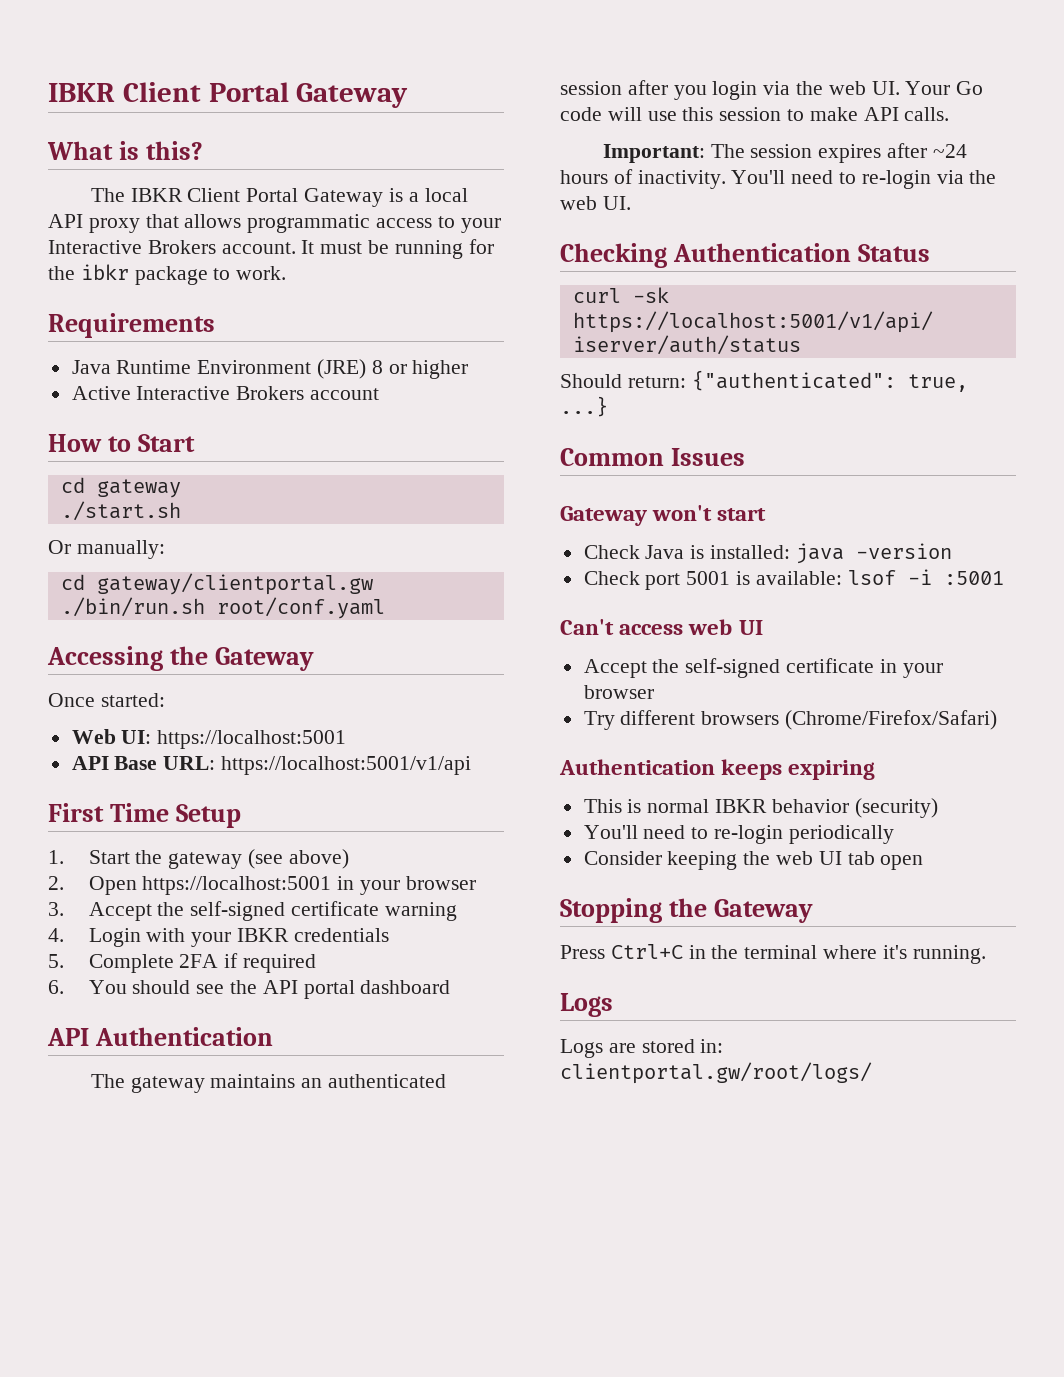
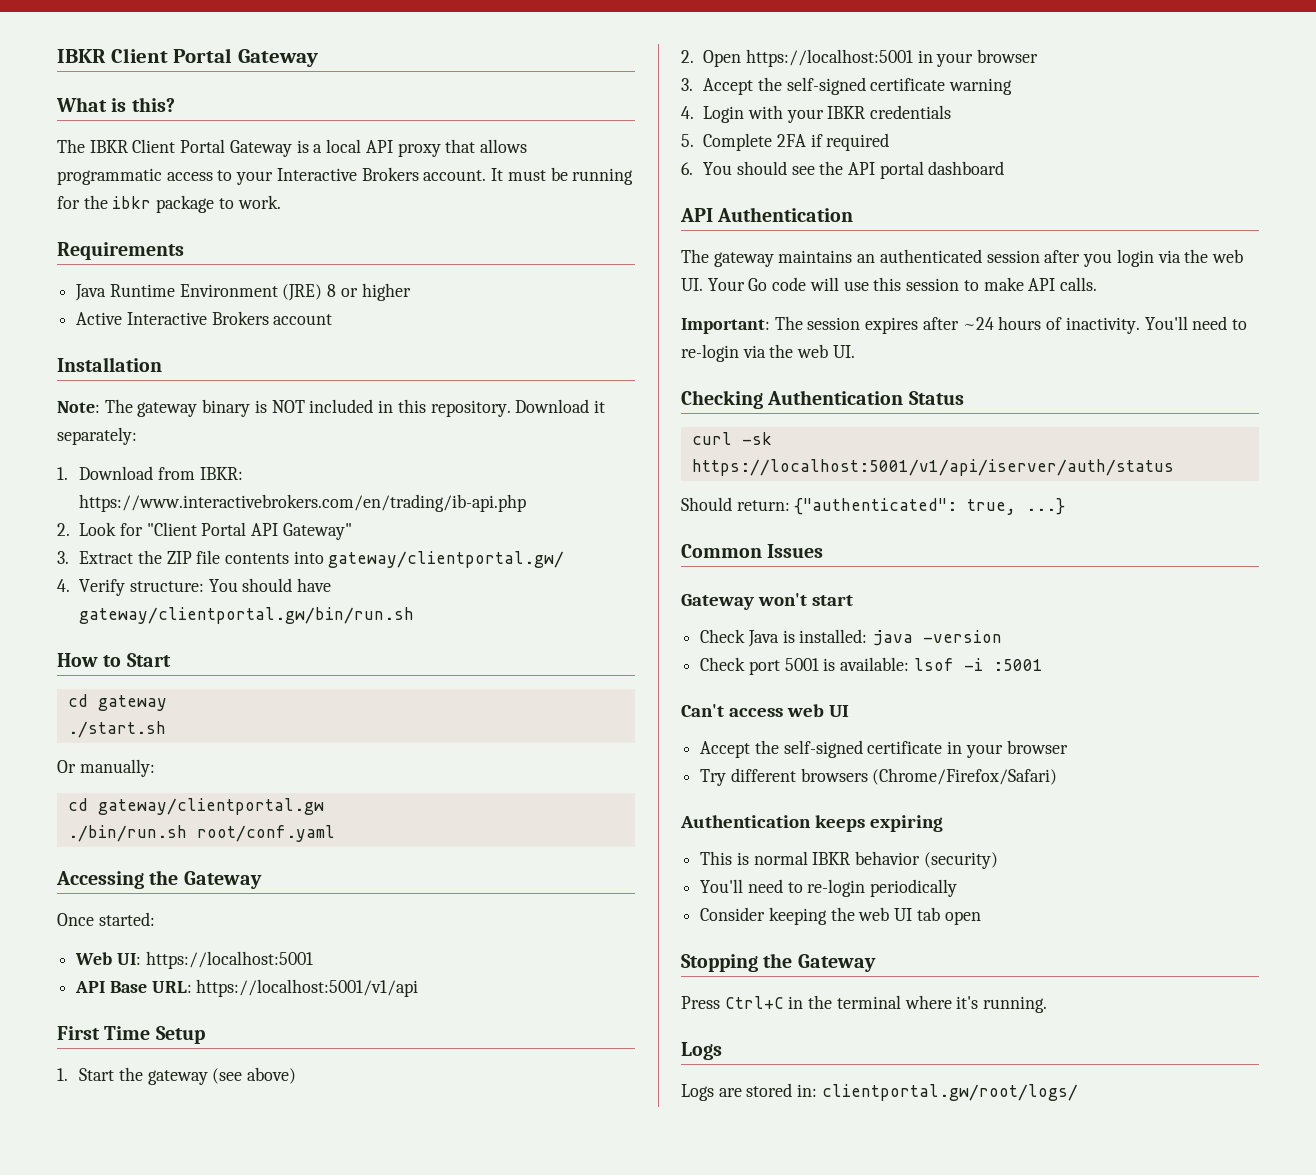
(380, 394) none -> [57,357,162,372] [57,399,605,417] [57,427,137,445] [57,466,243,480] [79,494,527,512] [57,522,352,540] [57,550,565,568] [57,578,331,596] [79,607,415,624] // Installation // Note: The gateway binary is NOT included in this repository. Download it separately: // 1. Download from IBKR: https://www.interactivebrokers.com/en/trading/ib-api.php // 2. Look for "Client Portal API Gateway" // 3. Extract the ZIP file contents into gateway/clientportal.gw/ // 4. Verify structure: You should have gateway/clientportal.gw/bin/run.sh

